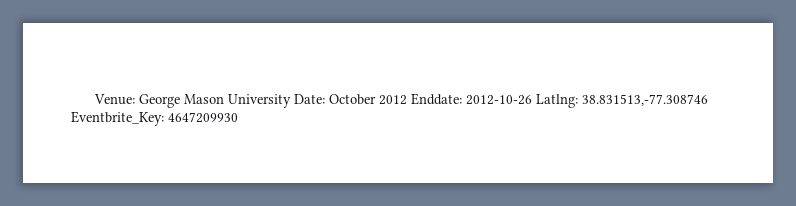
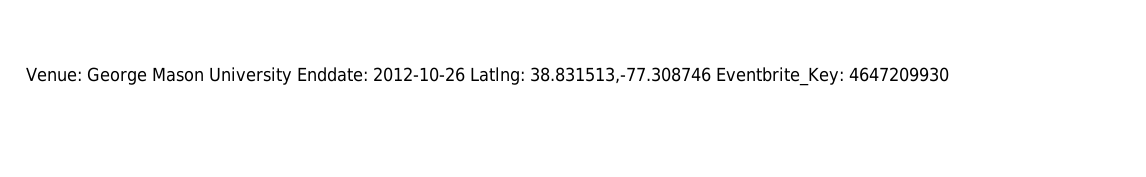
[293,94,407,105] Date: October 2012 -> (292, 76) none

